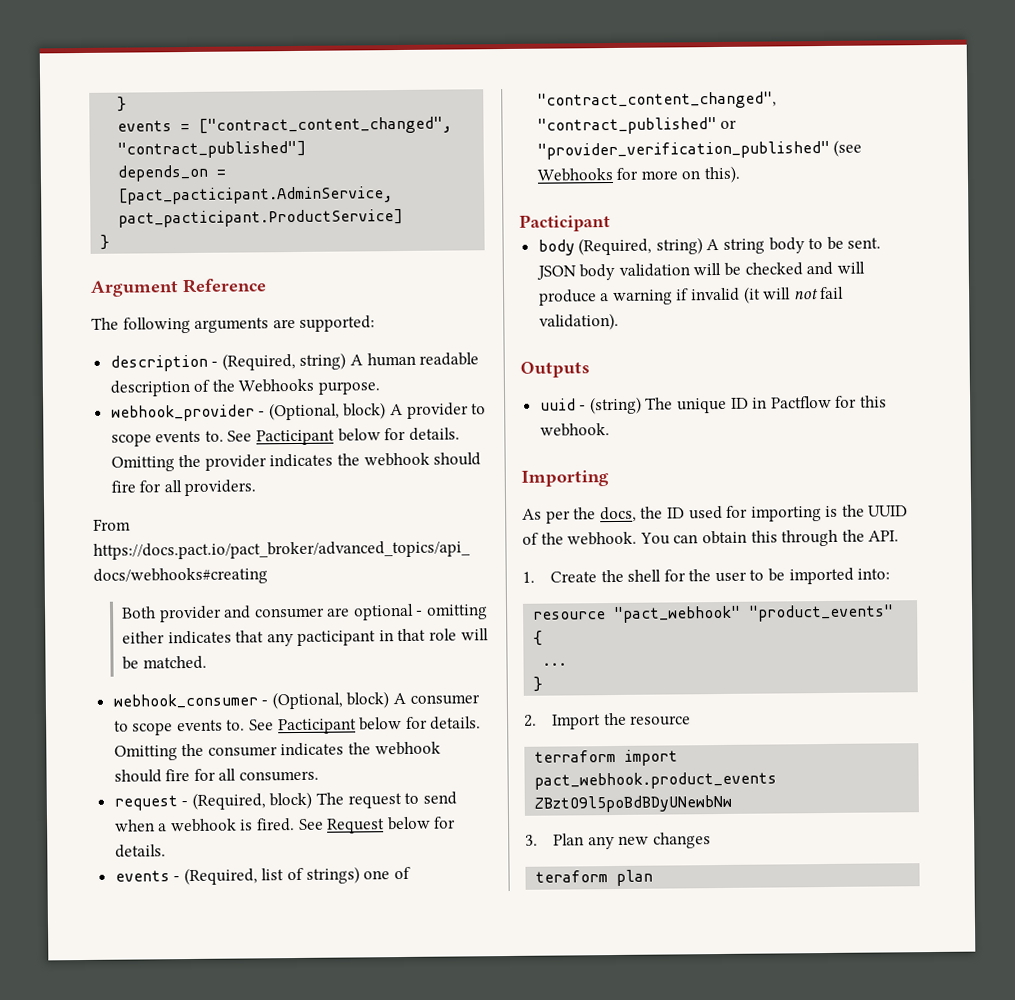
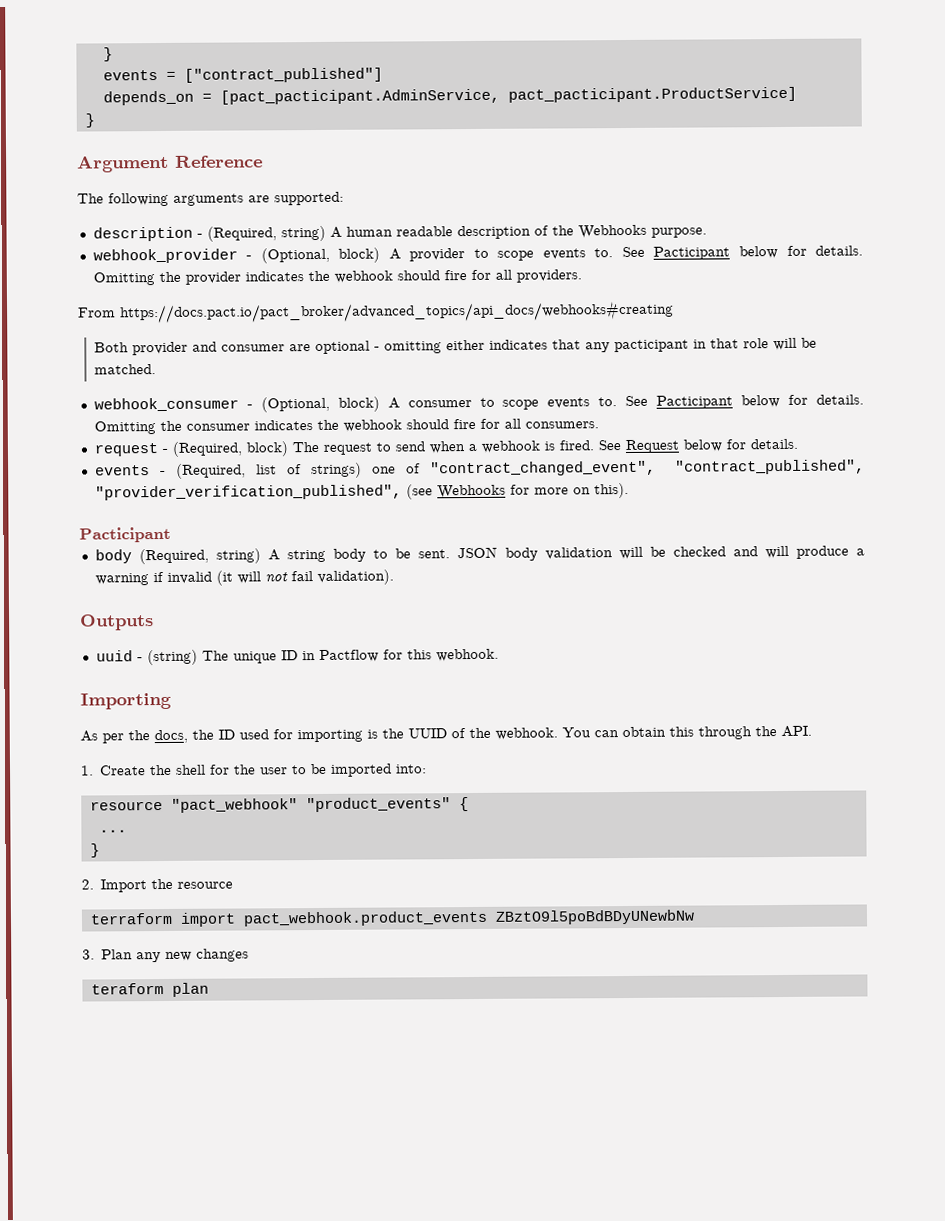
[198,116,453,135] [117,140,307,159] ["contract_content_changed", "contract_published"] -> [183,67,383,83] ["contract_published"]
[536,91,777,110] [536,117,738,135] [536,140,830,160] "contract_content_changed", "contract_published" or "provider_verification_published" -> [430,459,865,477] [94,484,402,501] "contract_changed_event", "contract_published", "provider_verification_published",

